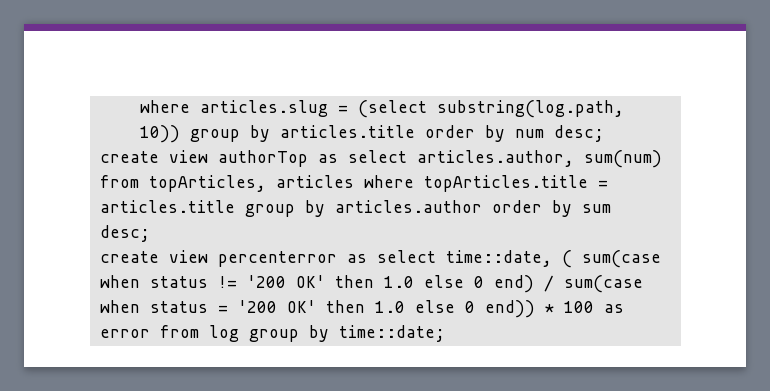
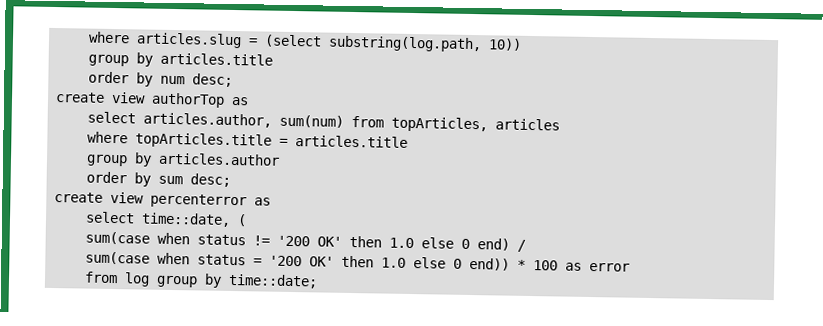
(181, 134) none -> (523, 44) //
(416, 131) none -> (274, 59) //
(339, 158) none -> (250, 101) //
(355, 181) none -> (561, 124) //
(236, 206) none -> (409, 141) //
(483, 206) none -> (281, 159) //
(368, 258) none -> (272, 201) //
(573, 259) none -> (248, 220) //
(555, 283) none -> (527, 245) //
(151, 333) none -> (631, 267) //

